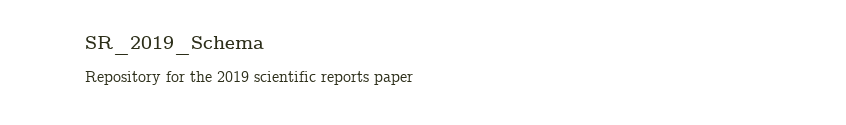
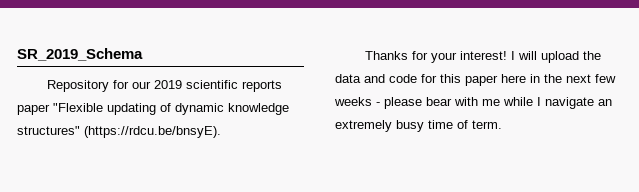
[190,71,212,82] the -> [131,81,151,89] our
(413, 79) none -> [53,103,289,115] [17,126,221,138] [364,51,601,63] [335,74,616,86] [334,97,612,109] [335,120,502,132] "Flexible updating of dynamic knowledge structures" (https://rdcu.be/bnsyE). // Thanks for your interest! I will upload the data and code for this paper here in the next few weeks - please bear with me while I navigate an extremely busy time of term.

